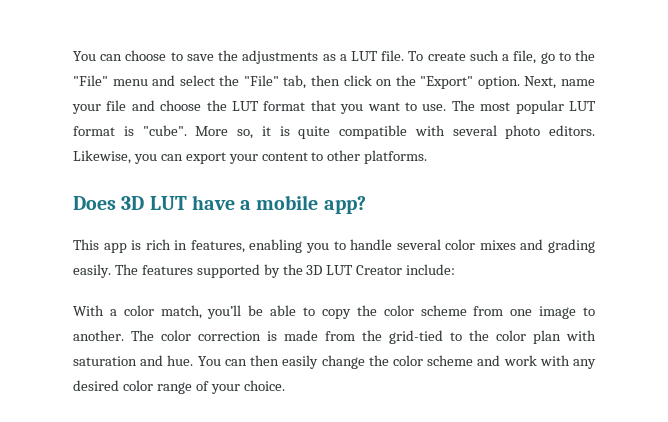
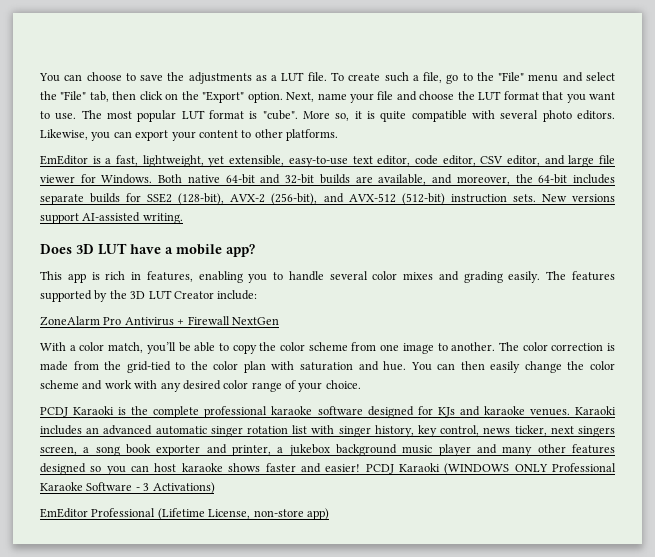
(428, 157) none -> [40,155,615,167] [40,174,615,185] [40,193,616,205] [40,212,183,224] // EmEditor is a fast, lightweight, yet extensible, easy-to-use text editor, code editor, CSV editor, and large file viewer for Windows. Both native 64-bit and 32-bit builds are available, and moreover, the 64-bit includes separate builds for SSE2 (128-bit), AVX-2 (256-bit), and AVX-512 (512-bit) instruction sets. New versions support AI-assisted writing.
(456, 269) none -> [40,316,279,326] // ZoneAlarm Pro Antivirus + Firewall NextGen
(285, 385) none -> [40,406,616,418] [40,425,615,437] [40,444,615,456] [40,463,616,475] [40,482,215,494] [40,508,329,520] // PCDJ Karaoki is the complete professional karaoke software designed for KJs and karaoke venues. Karaoki includes an advanced automatic singer rotation list with singer history, key control, news ticker, next singers screen, a song book exporter and printer, a jukebox background music player and many other features designed so you can host karaoke shows faster and easier! PCDJ Karaoki (WINDOWS ONLY Professional Karaoke Software - 3 Activations) // EmEditor Professional (Lifetime License, non-store app)

